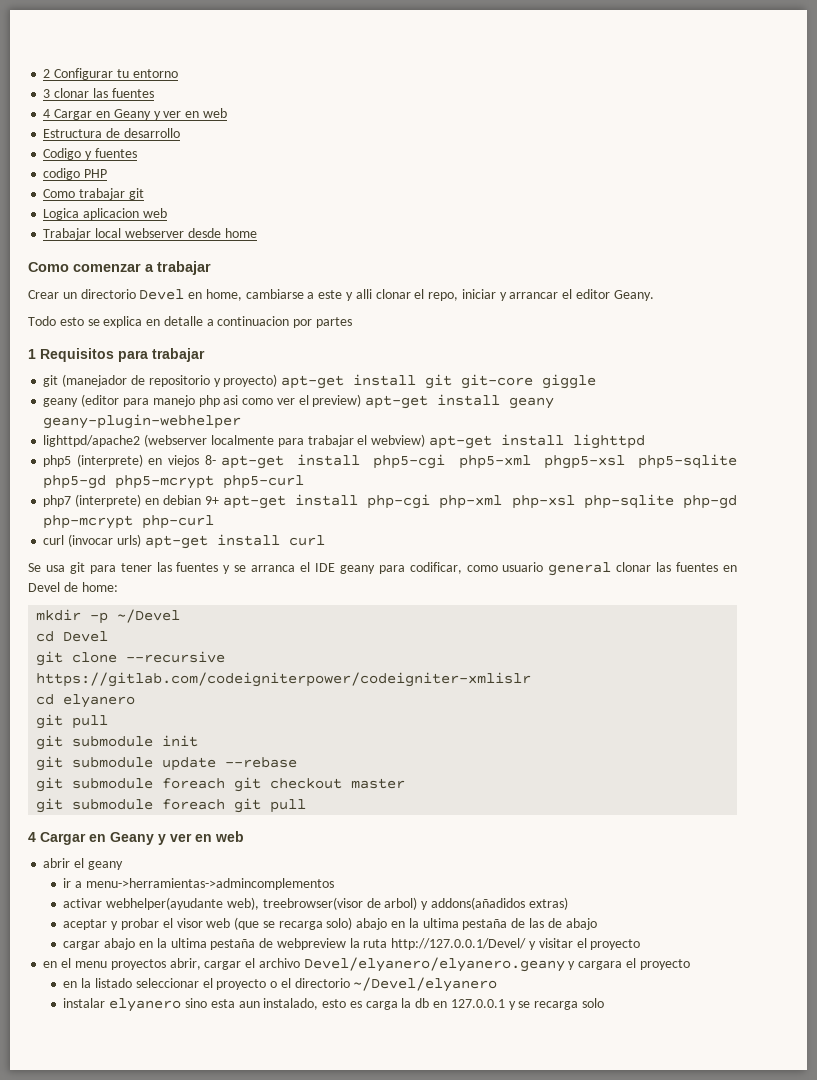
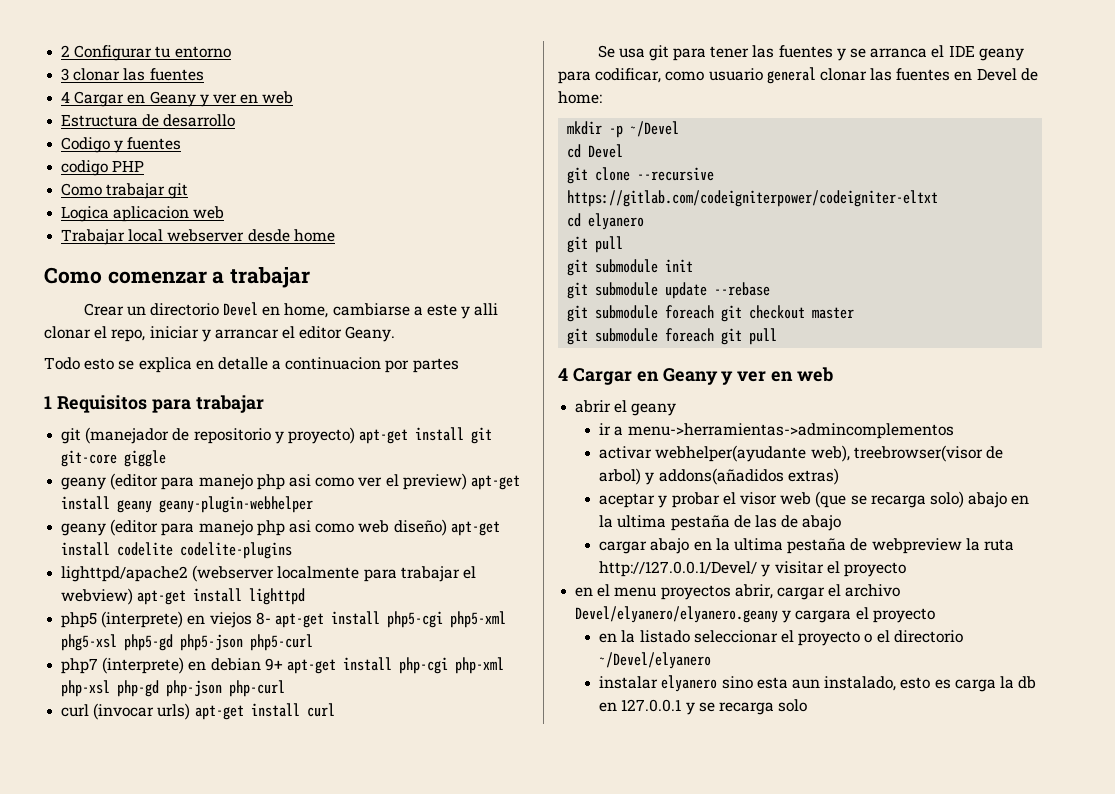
(242, 421) none -> [61,519,500,536] [61,542,293,559] // geany (editor para manejo php asi como web diseño) apt-get install codelite codelite-plugins
[543,454,738,469] [43,475,215,489] phgp5-xsl php5-sqlite php5-gd php5-mcrypt -> [61,634,244,651] phg5-xsl php5-gd php5-json
[583,494,738,509] [43,515,134,529] php-sqlite php-gd php-mcrypt -> [117,680,223,697] php-gd php-json
[36,672,532,687] https://gitlab.com/codeigniterpower/codeigniter-xmlislr -> [567,190,939,207] https://gitlab.com/codeigniterpower/codeigniter-eltxt

